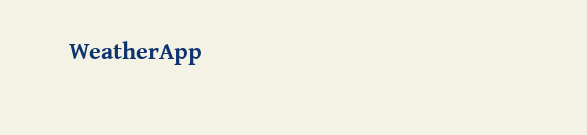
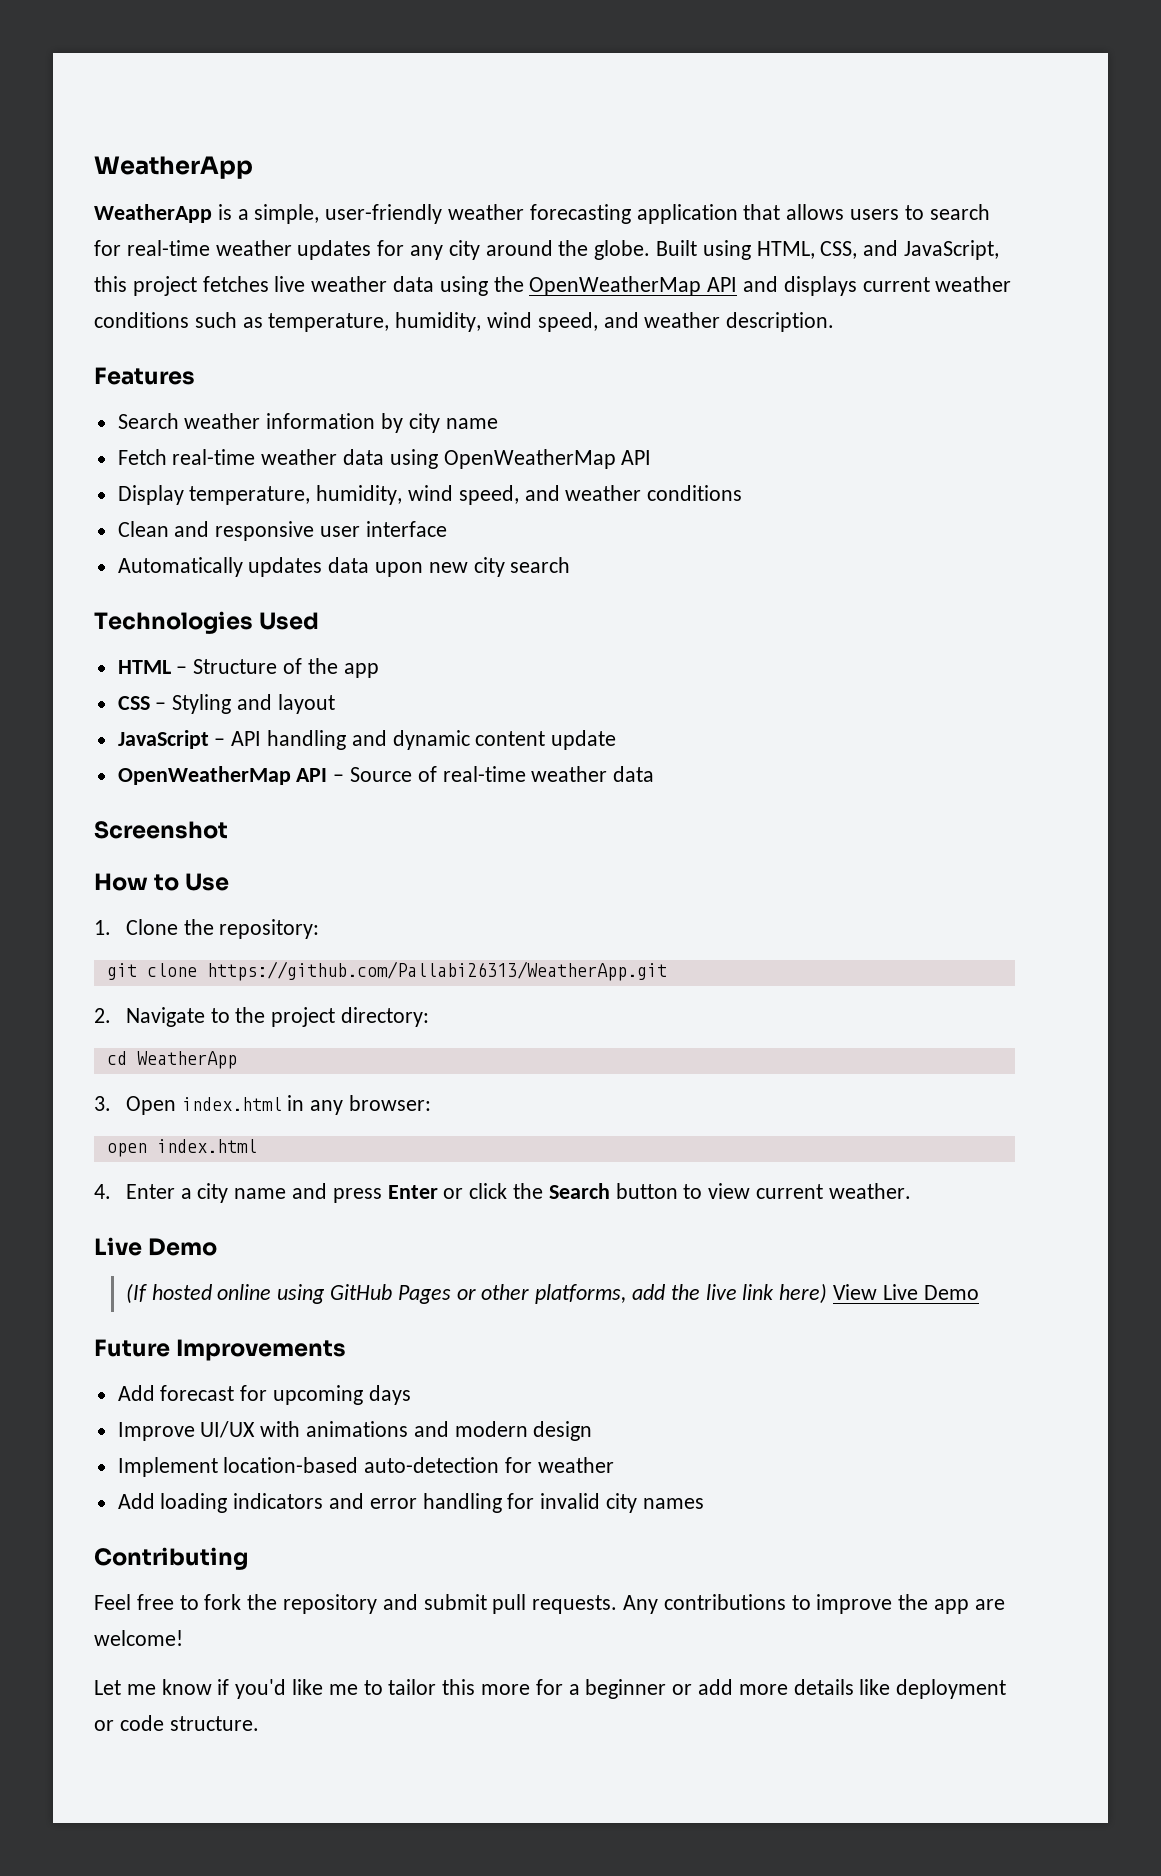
[69,41,202,65] WeatherApp -> [94,156,253,179] [94,204,990,224] [94,240,1000,260] [94,276,1012,296] [94,312,835,332] [94,367,195,385] [117,413,498,433] [117,449,652,469] [117,485,743,505] [117,521,447,541] [117,557,571,577] [94,611,320,634] [117,658,379,678] [117,694,335,714] [117,730,617,750] [117,766,655,785] [94,821,228,839] [94,873,230,891] [94,919,320,939] [106,961,667,981] [94,1007,429,1027] [106,1051,237,1069] [94,1095,431,1115] [106,1139,257,1157] [94,1183,911,1203] [94,1237,218,1256] [125,1283,979,1304] [94,1339,347,1361] [117,1385,411,1405] [117,1421,593,1441] [117,1457,614,1477] [117,1493,704,1513] [94,1547,248,1570] [94,1594,1005,1614] [94,1630,183,1646] [94,1679,1007,1699] [94,1715,259,1731] WeatherApp // WeatherApp is a simple, user-friendly weather forecasting application that allows users to search for real-time weather updates for any city around the globe. Built using HTML, CSS, and JavaScript, this project fetches live weather data using the OpenWeatherMap API and displays current weather conditions such as temperature, humidity, wind speed, and weather description. // Features // Search weather information by city name // Fetch real-time weather data using OpenWeatherMap API // Display temperature, humidity, wind speed, and weather conditions // Clean and responsive user interface // Automatically updates data upon new city search // Technologies Used // HTML – Structure of the app // CSS – Styling and layout // JavaScript – API handling and dynamic content update // OpenWeatherMap API – Source of real-time weather data // Screenshot // How to Use // 1. Clone the repository: // git clone https://github.com/Pallabi26313/WeatherApp.git // 2. Navigate to the project directory: // cd WeatherApp // 3. Open index.html in any browser: // open index.html // 4. Enter a city name and press Enter or click the Search button to view current weather. // Live Demo // (If hosted online using GitHub Pages or other platforms, add the live link here) View Live Demo // Future Improvements // Add forecast for upcoming days // Improve UI/UX with animations and modern design // Implement location-based auto-detection for weather // Add loading indicators and error handling for invalid city names // Contributing // Feel free to fork the repository and submit pull requests. Any contributions to improve the app are welcome! // Let me know if you'd like me to tailor this more for a beginner or add more details like deployment or code structure.

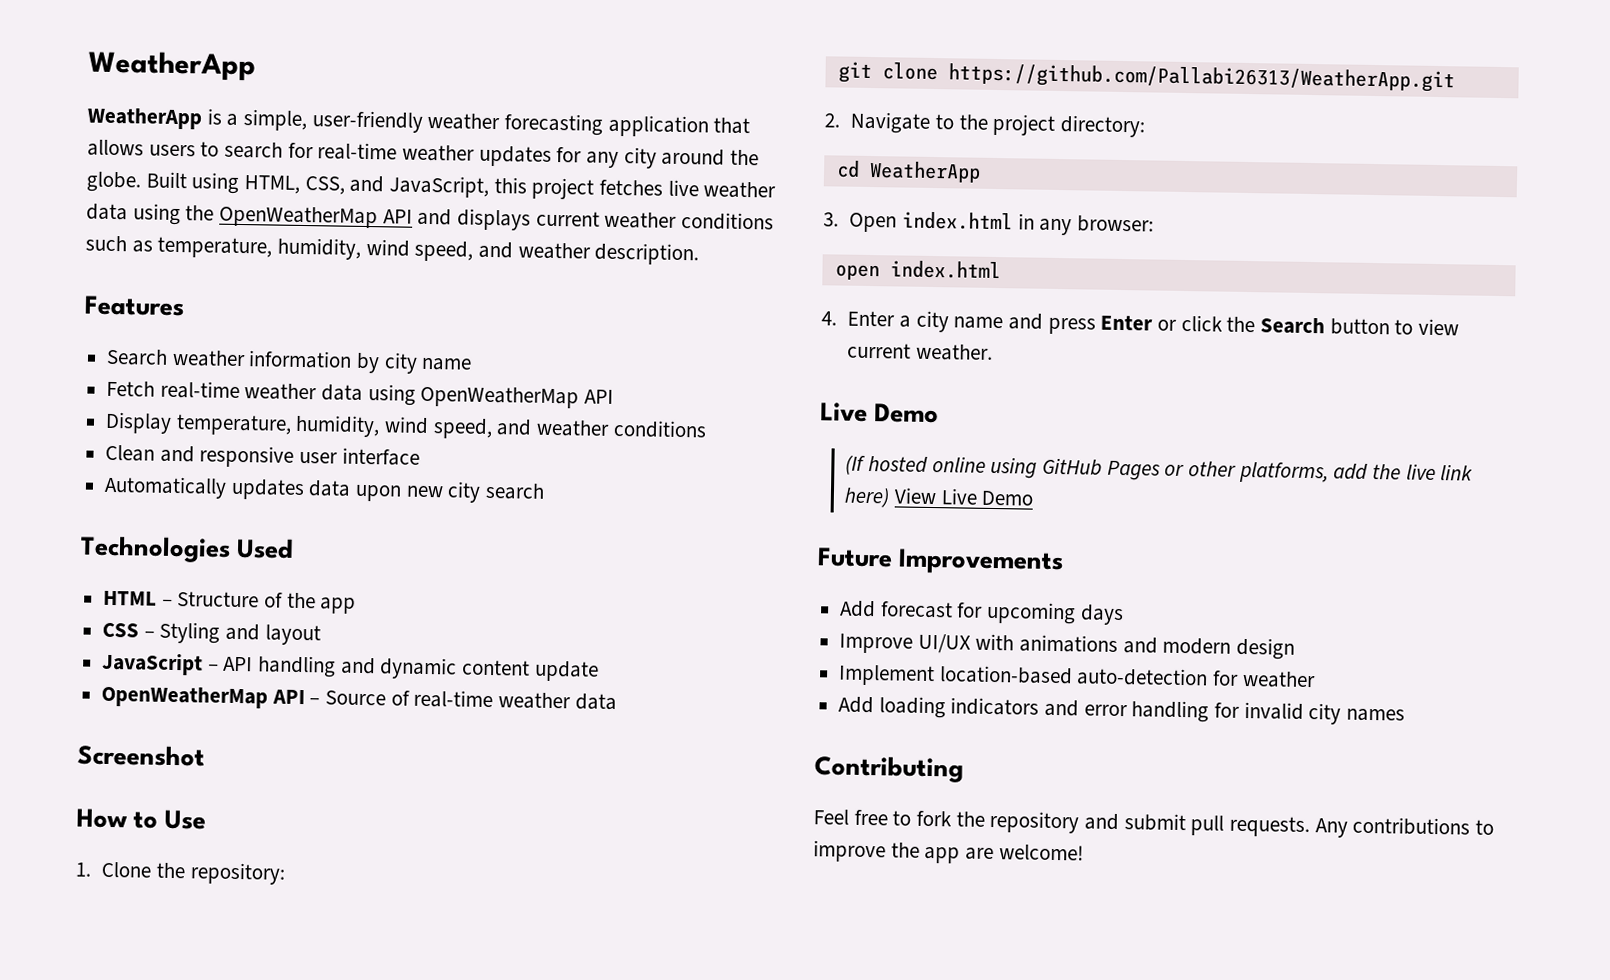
[94,1679,1007,1699] [94,1715,259,1731] // Let me know if you'd like me to tailor this more for a beginner or add more details like deployment or code structure. -> (1084, 852) none

